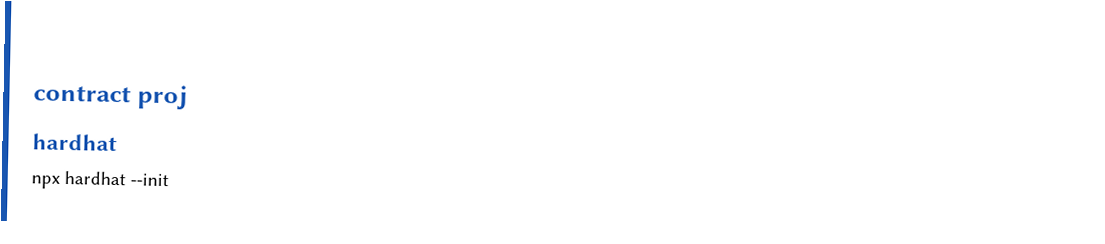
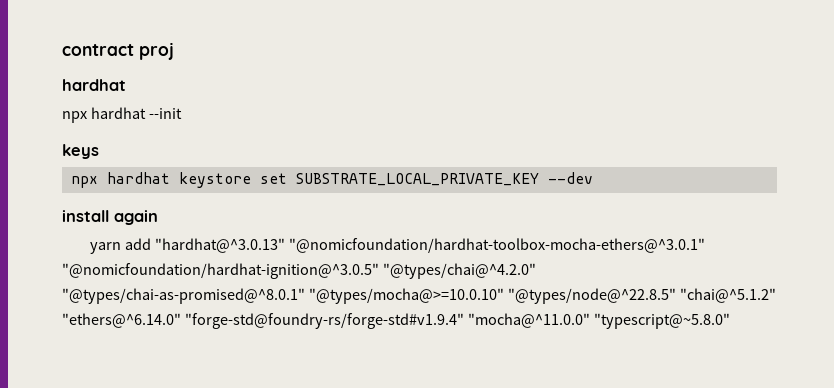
(169, 180) none -> [62,144,99,159] [70,172,593,188] [62,210,158,225] [90,238,705,254] [62,263,536,279] [62,288,776,304] [62,313,730,329] // keys // npx hardhat keystore set SUBSTRATE_LOCAL_PRIVATE_KEY --dev // install again // yarn add "hardhat@^3.0.13" "@nomicfoundation/hardhat-toolbox-mocha-ethers@^3.0.1" "@nomicfoundation/hardhat-ignition@^3.0.5" "@types/chai@^4.2.0" "@types/chai-as-promised@^8.0.1" "@types/mocha@>=10.0.10" "@types/node@^22.8.5" "chai@^5.1.2" "ethers@^6.14.0" "forge-std@foundry-rs/forge-std#v1.9.4" "mocha@^11.0.0" "typescript@~5.8.0"

